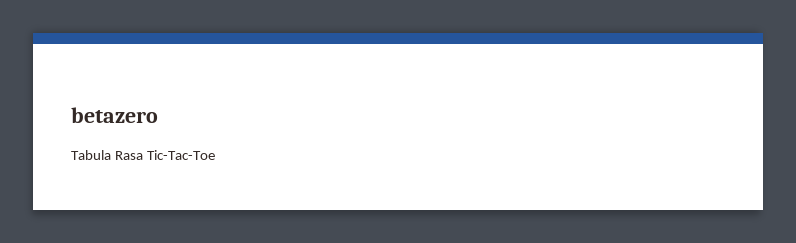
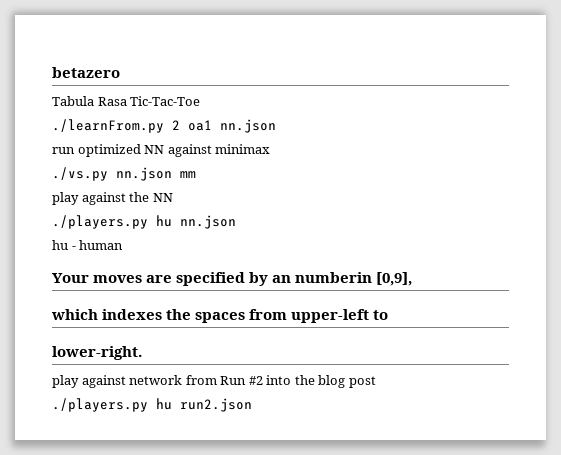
(215, 155) none -> [52,119,276,133] [52,144,271,157] [52,167,196,181] [52,192,173,205] [52,215,236,229] [52,240,124,250] [52,272,413,286] [51,309,389,323] [52,346,142,360] [52,375,376,388] [52,398,252,412] // ./learnFrom.py 2 oa1 nn.json // run optimized NN against minimax // ./vs.py nn.json mm // play against the NN // ./players.py hu nn.json // hu - human // Your moves are specified by an numberin [0,9], // which indexes the spaces from upper-left to // lower-right. // play against network from Run #2 into the blog post // ./players.py hu run2.json

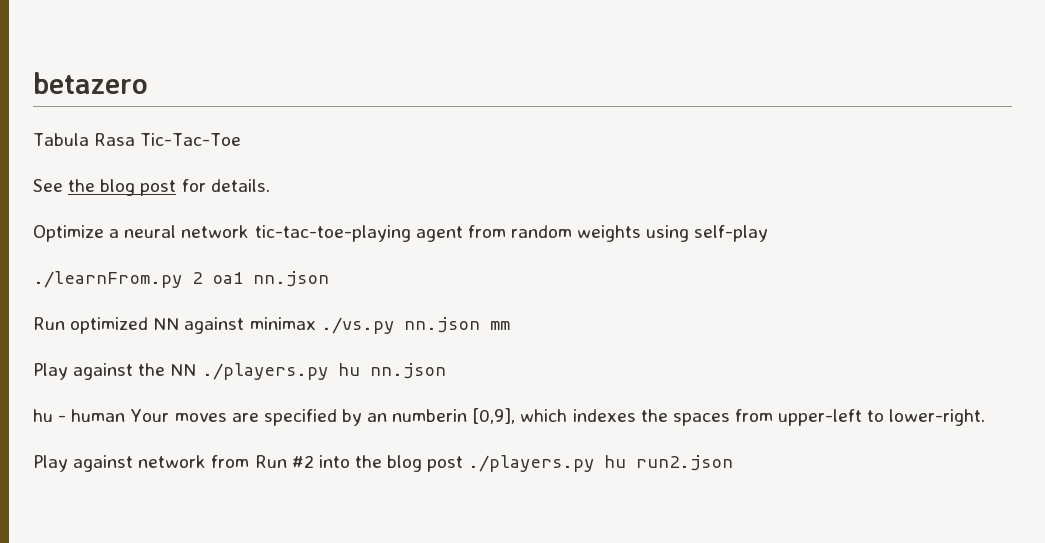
(201, 101) none -> [33,179,270,196] [33,225,769,242] // See the blog post for details. // Optimize a neural network tic-tac-toe-playing agent from random weights using self-play
[52,147,75,154] run -> [33,317,65,330] Run
(271, 149) // -> (316, 323) none
[52,192,79,205] play -> [33,363,68,380] Play
(173, 197) // -> (197, 370) none
(124, 245) // -> (126, 415) none
(413, 279) // -> (516, 416) none
(389, 315) // -> (885, 416) none
[52,375,79,388] play -> [33,455,68,472] Play
(376, 382) // -> (464, 464) none

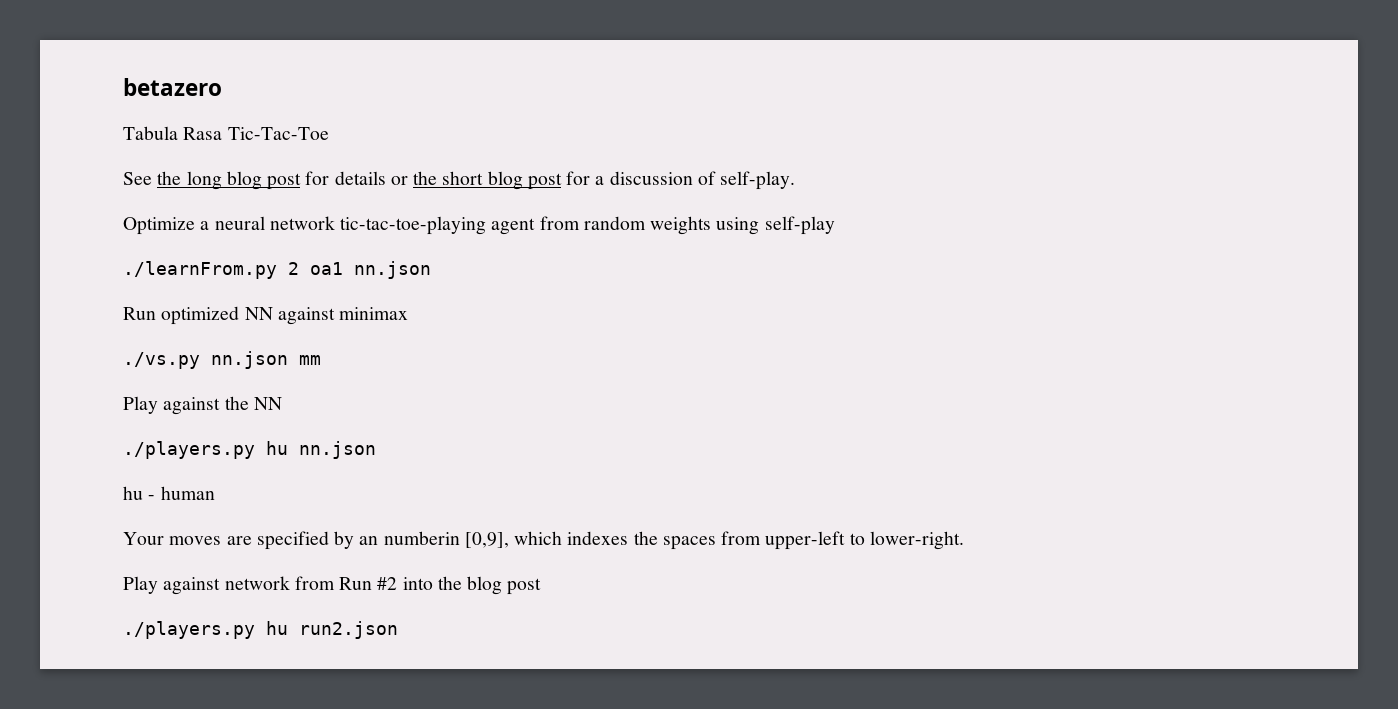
[100,179,270,196] blog post for details. -> [186,171,796,190] long blog post for details or the short blog post for a discussion of self-play.
(316, 323) none -> (409, 313) //
(197, 370) none -> (282, 403) //
(126, 415) none -> (215, 493) //
(464, 464) none -> (542, 586) //

